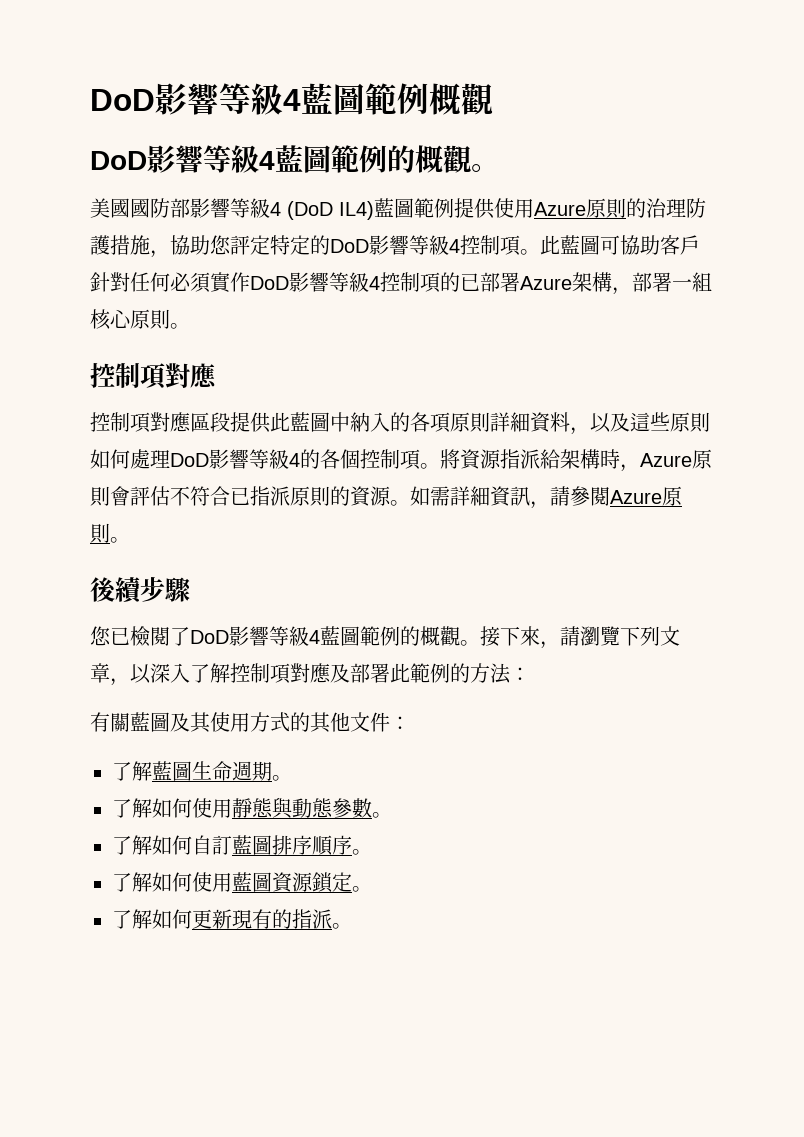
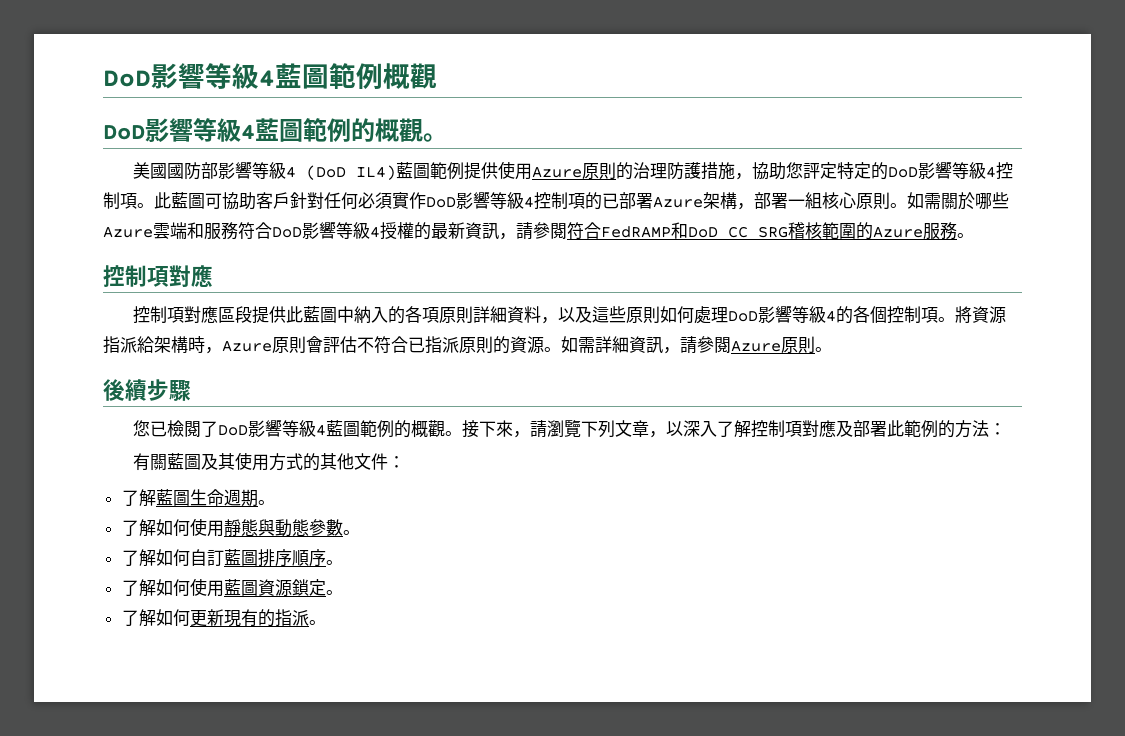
(190, 326) none -> [907,192,1009,210] [103,222,974,240] 如需關於哪些Azure雲端和服務符合DoD影響等級4授權的最新資訊，請參閱符合FedRAMP和DoD CC SRG稽核範圍的Azure服務。

